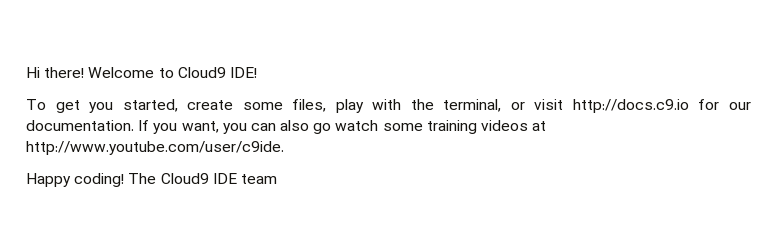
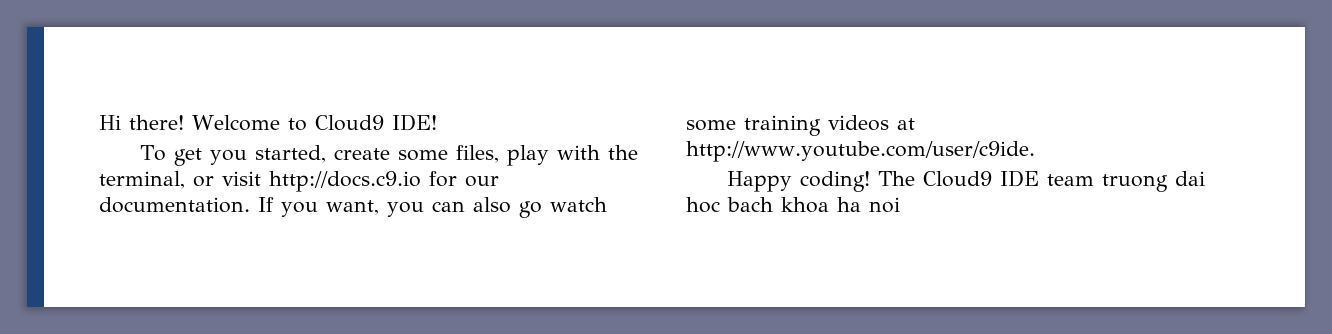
(277, 179) none -> [1102,171,1206,192] [686,197,900,213] truong dai hoc bach khoa ha noi

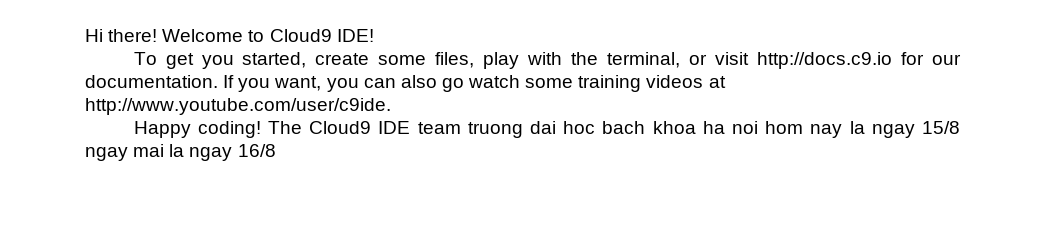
(900, 205) none -> [765,121,961,138] [85,144,276,161] hom nay la ngay 15/8 ngay mai la ngay 16/8

